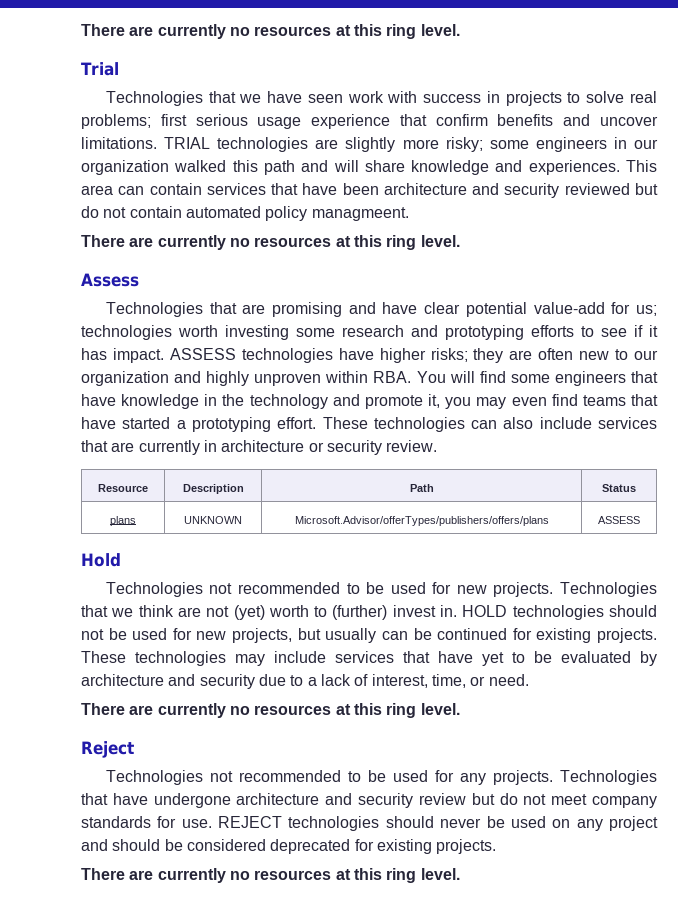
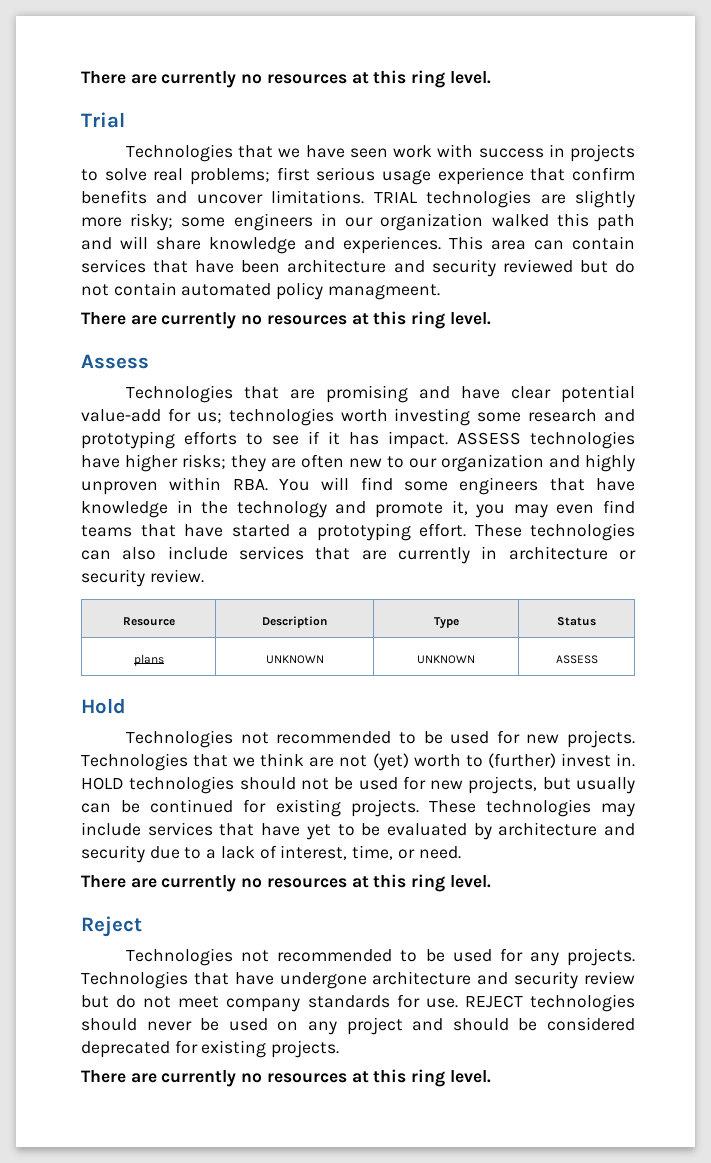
[409,484,434,492] Path -> [433,617,459,629] Type
[294,516,549,526] Microsoft.Advisor/offerTypes/publishers/offers/plans -> [417,655,475,664] UNKNOWN

